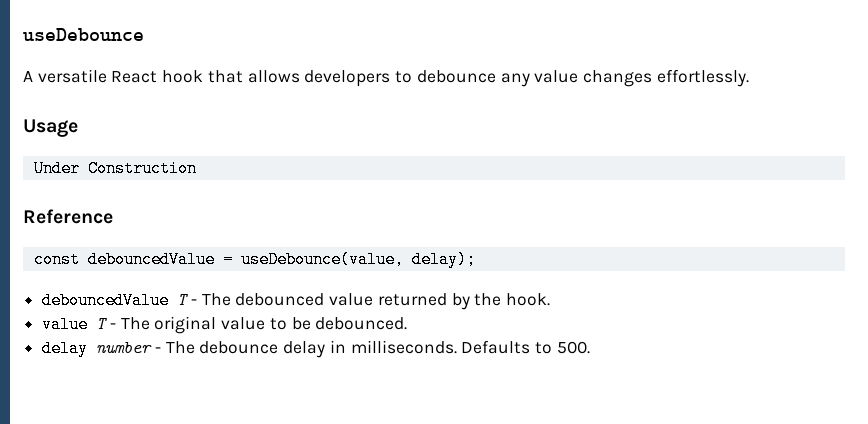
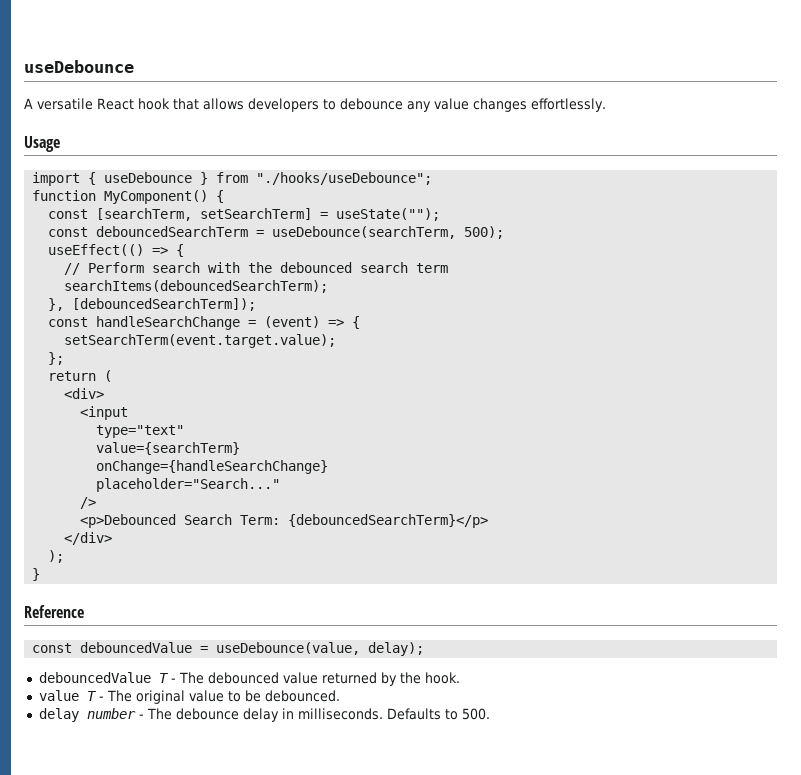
[33,160,197,177] Under Construction -> [32,172,433,186] [32,190,225,204] [48,208,441,221] [48,226,505,239] [48,244,185,257] [64,262,449,275] [64,280,329,293] [48,298,257,311] [48,316,361,330] [64,334,337,348] [48,352,65,365] [48,370,113,382] [64,388,105,399] [80,406,129,420] [96,425,185,438] [96,442,241,455] [96,460,329,474] [96,478,281,492] [80,497,97,509] [80,514,489,528] [64,532,113,545] [48,550,65,563] [32,568,41,581] import { useDebounce } from "./hooks/useDebounce"; // function MyComponent() { // const [searchTerm, setSearchTerm] = useState(""); // const debouncedSearchTerm = useDebounce(searchTerm, 500); // useEffect(() => { // // Perform search with the debounced search term // searchItems(debouncedSearchTerm); // }, [debouncedSearchTerm]); // const handleSearchChange = (event) => { // setSearchTerm(event.target.value); // }; // return ( // <div> // <input // type="text" // value={searchTerm} // onChange={handleSearchChange} // placeholder="Search..." // /> // <p>Debounced Search Term: {debouncedSearchTerm}</p> // </div> // ); // }

